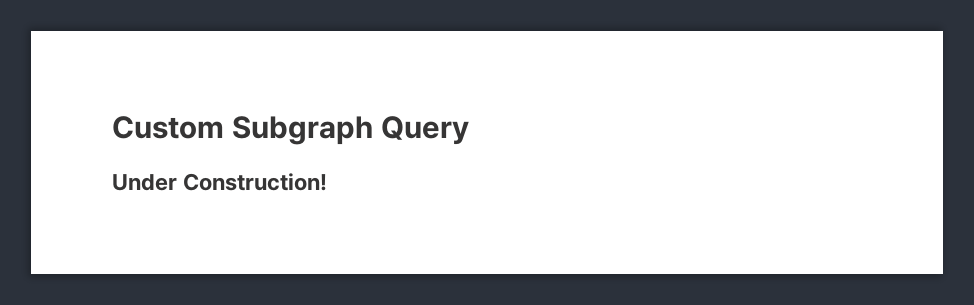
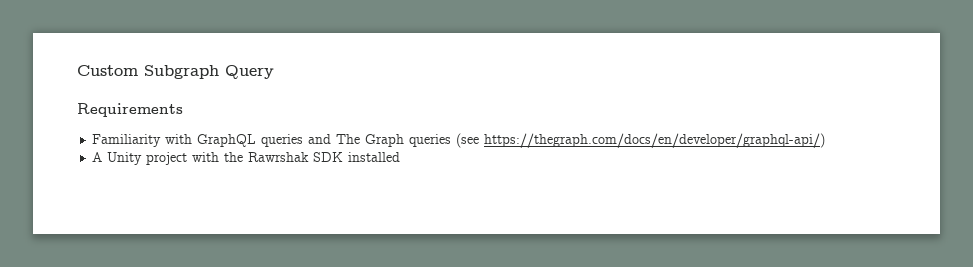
[112,173,328,191] Under Construction! -> [77,103,183,117] [92,133,826,148] [92,152,401,165] Requirements // Familiarity with GraphQL queries and The Graph queries (see https://thegraph.com/docs/en/developer/graphql-api/) // A Unity project with the Rawrshak SDK installed

